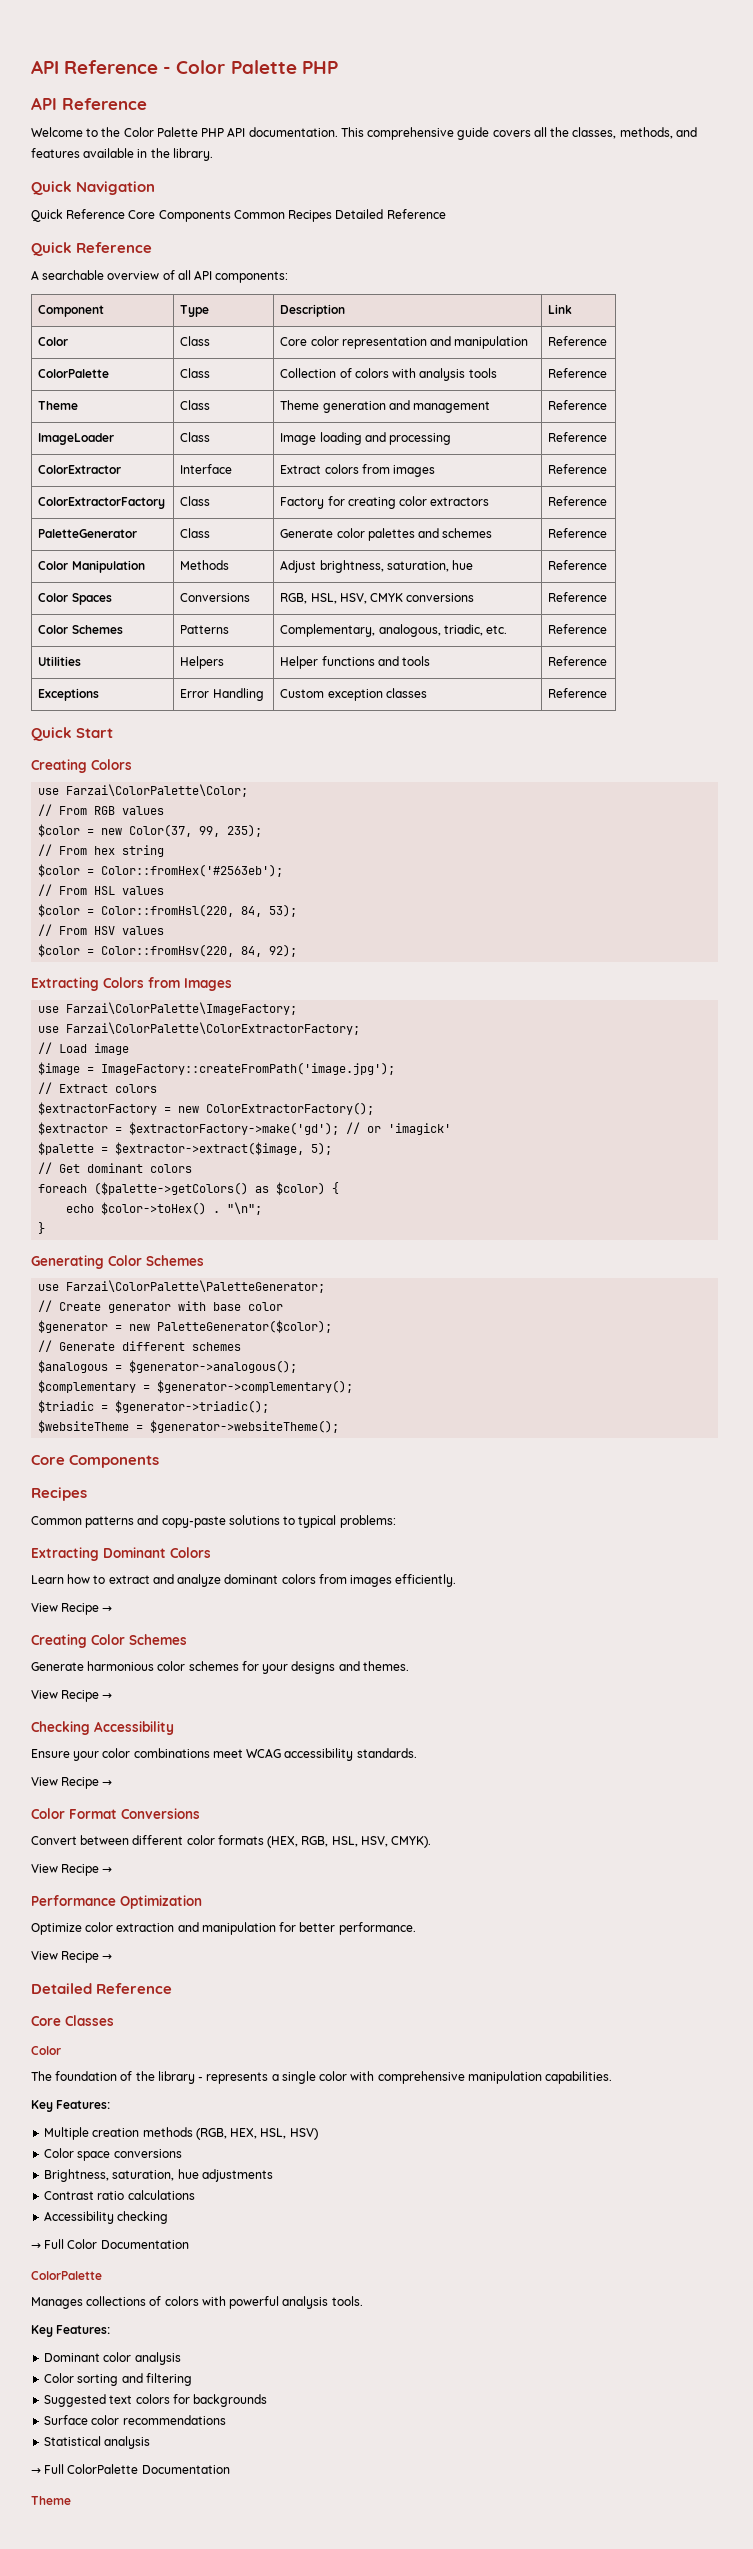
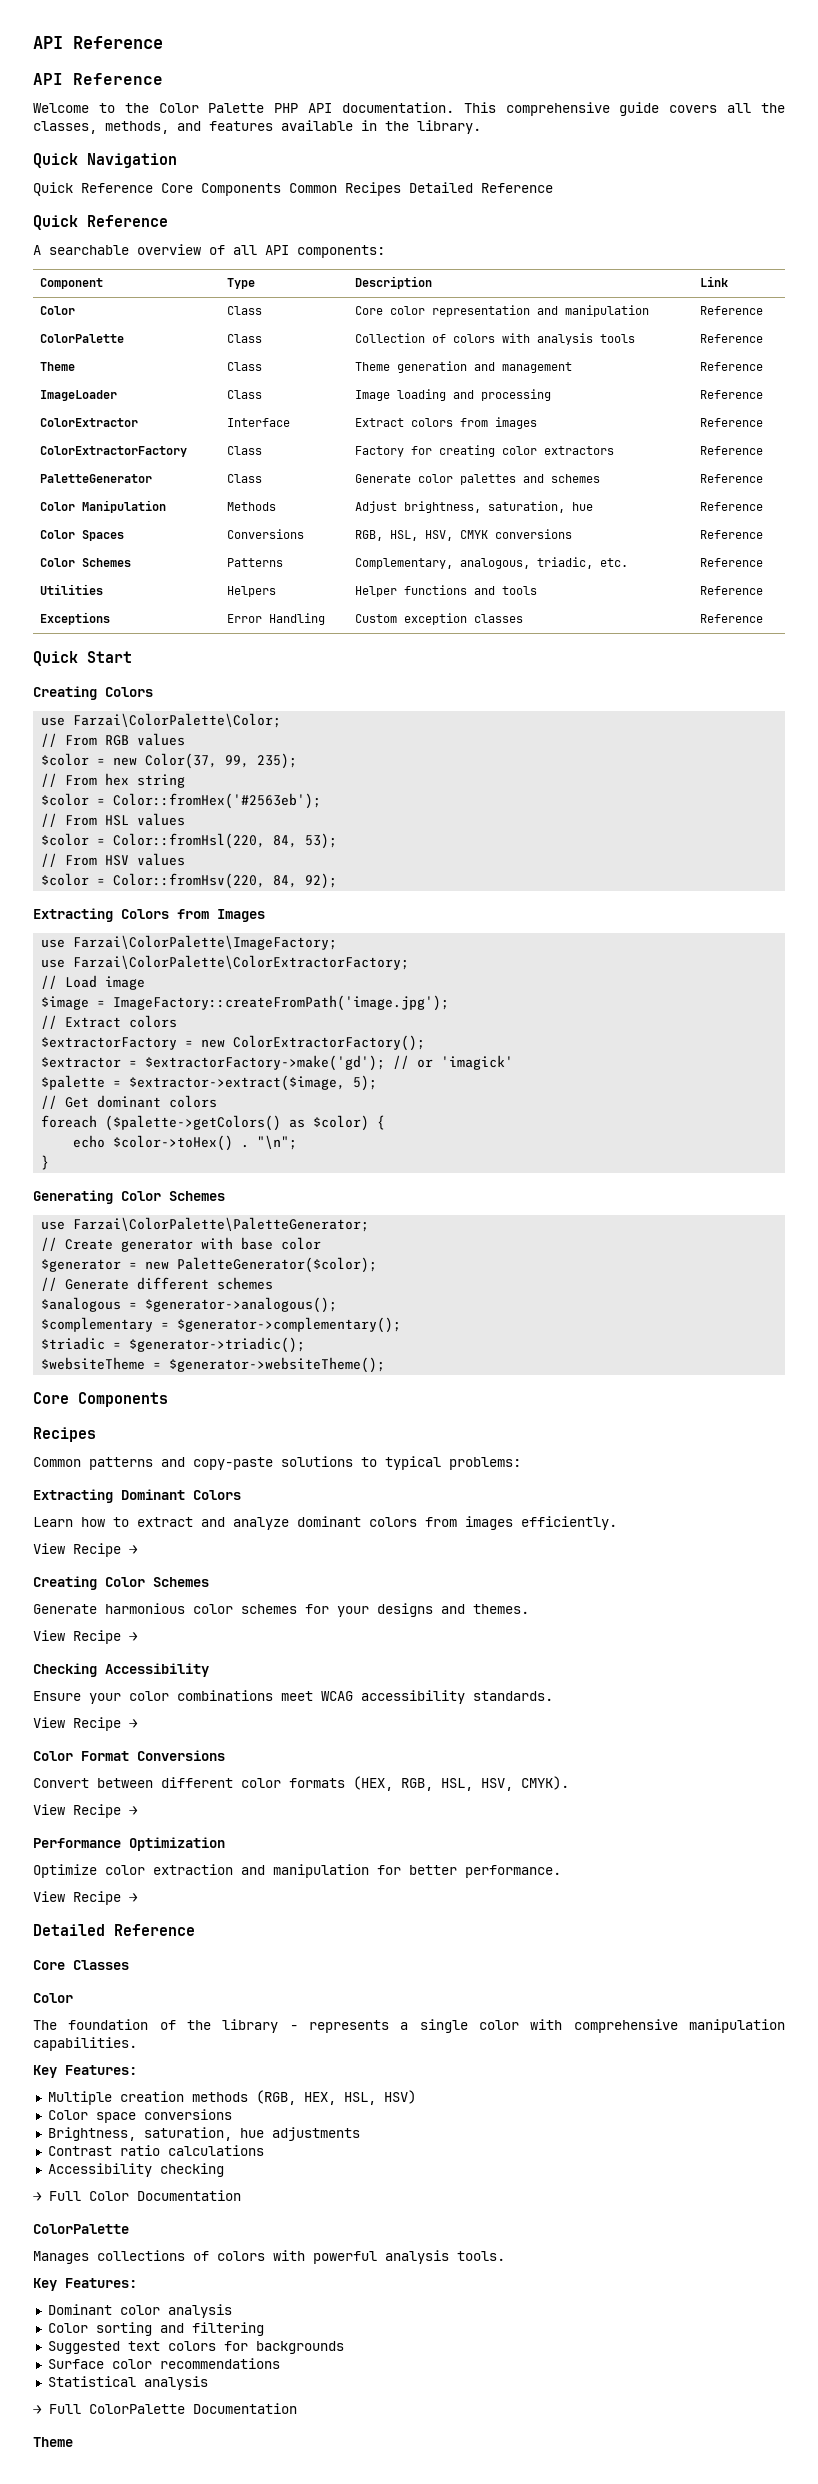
[31,60,338,74] API Reference - Color Palette PHP -> [33,36,163,49] API Reference

